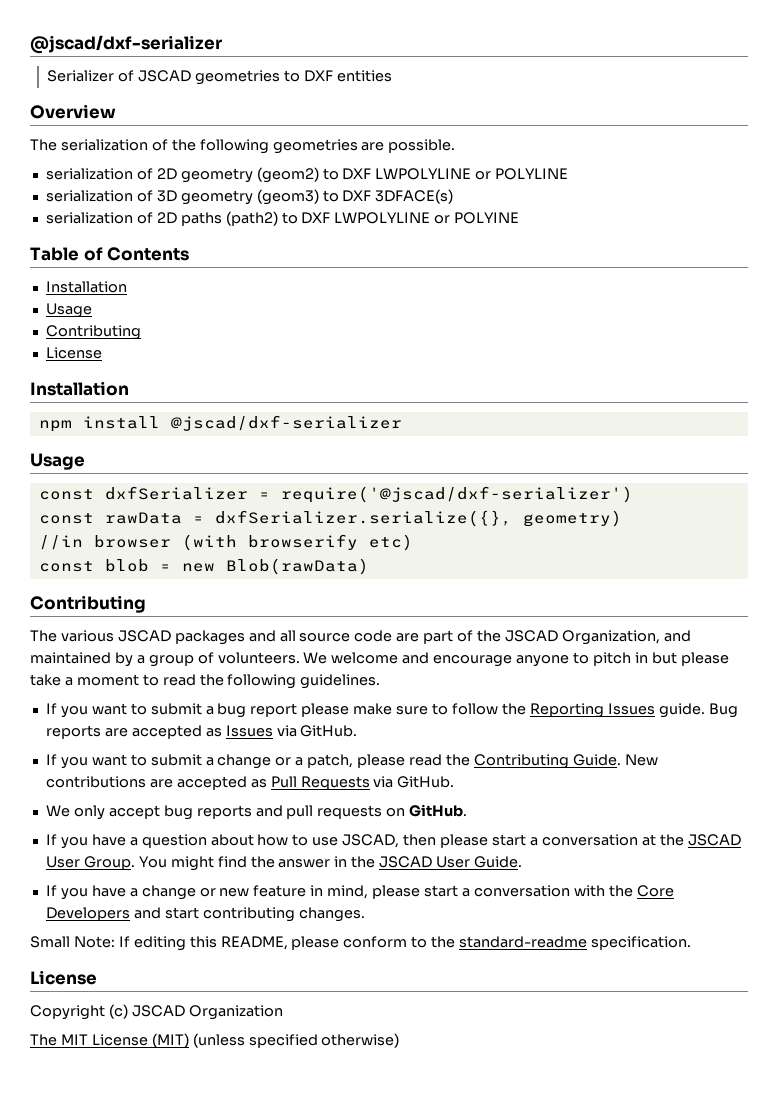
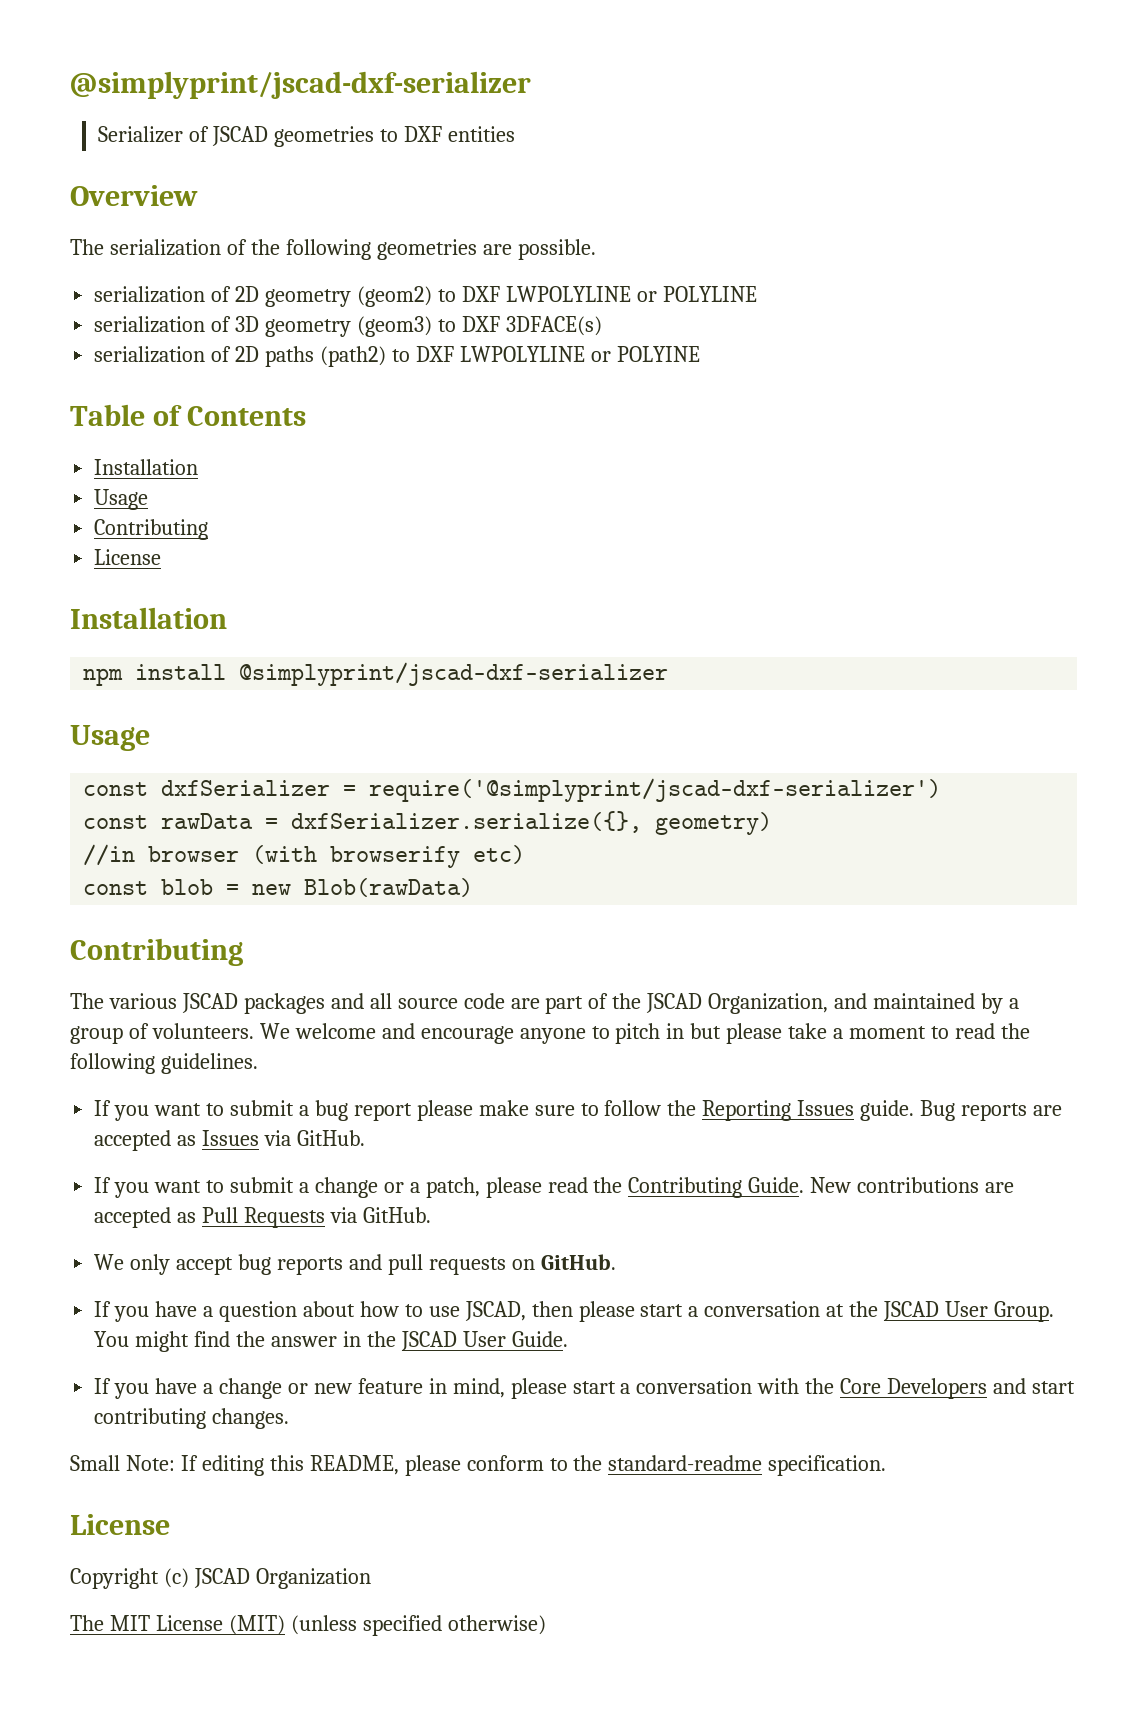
[30,35,222,54] @jscad/dxf-serializer -> [70,71,531,99] @simplyprint/jscad-dxf-serializer
[170,415,402,431] @jscad/dxf-serializer -> [239,662,669,686] @simplyprint/jscad-dxf-serializer
[280,486,633,503] require('@jscad/dxf-serializer') -> [369,778,942,802] require('@simplyprint/jscad-dxf-serializer')

